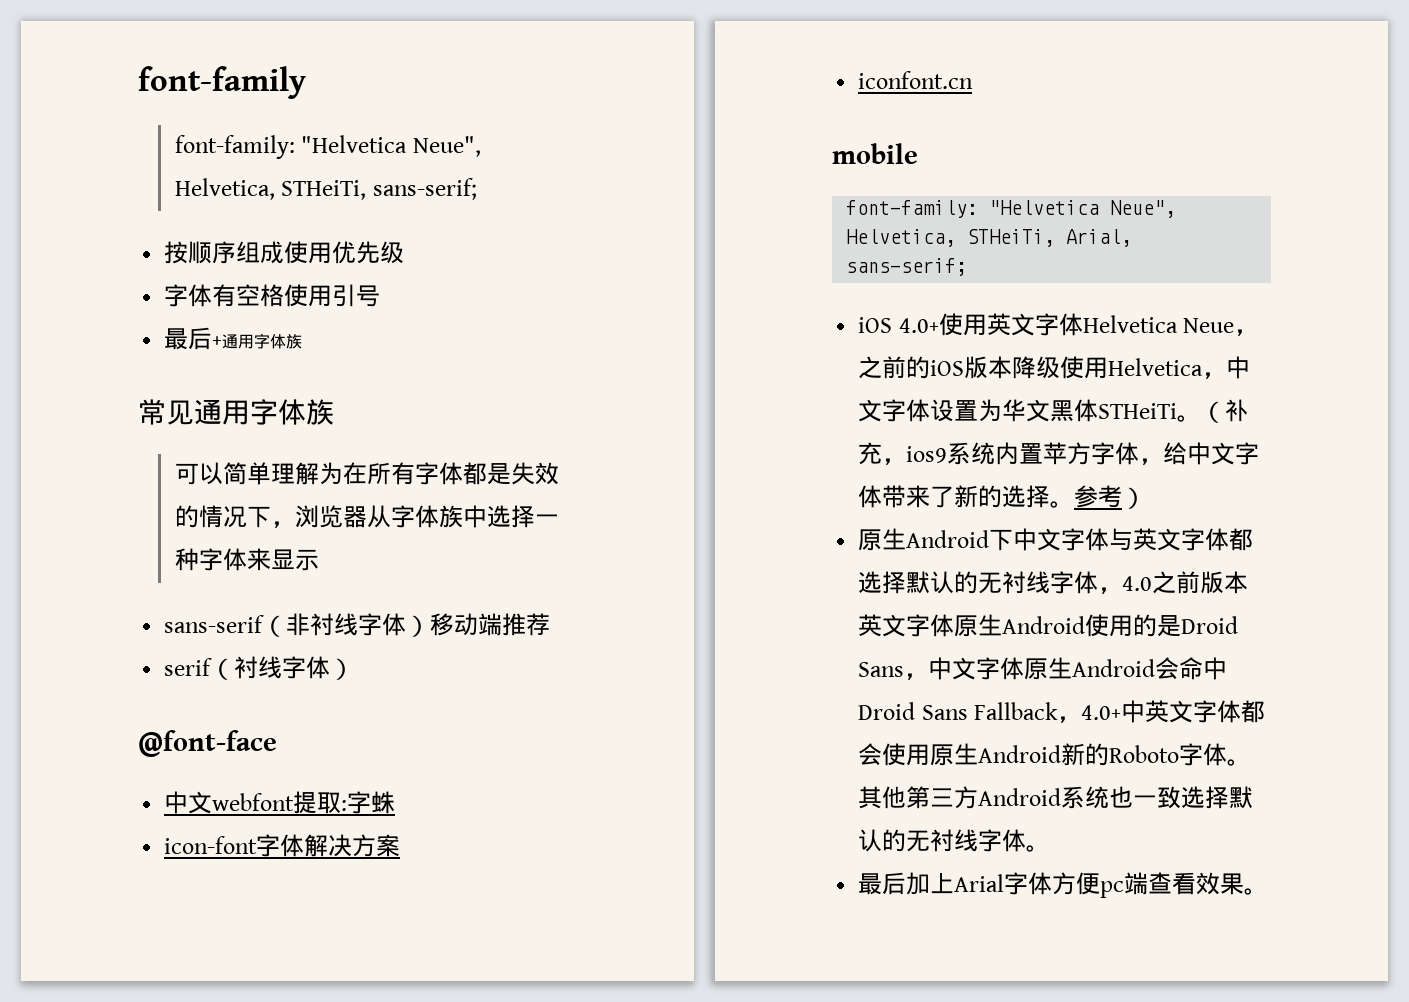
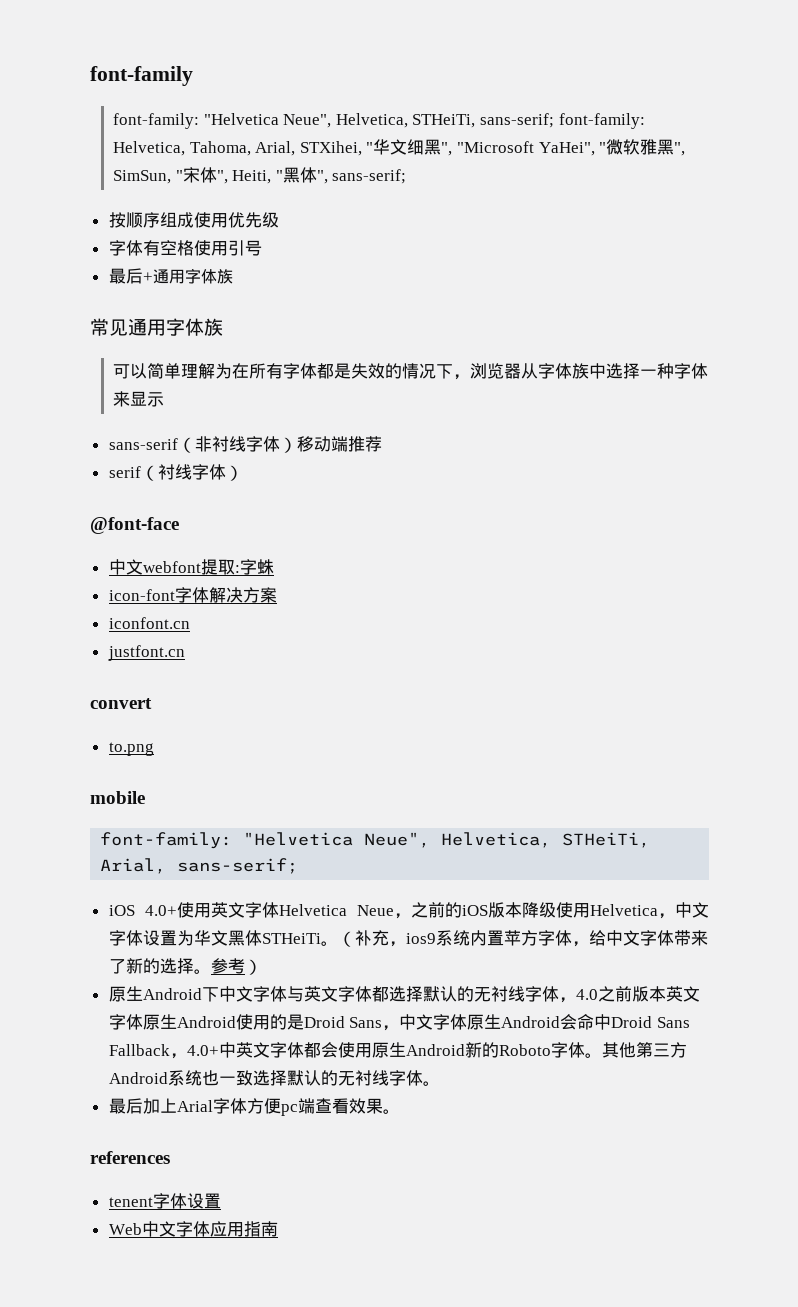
(477, 189) none -> [558,113,645,129] [113,139,686,156] [113,167,407,184] font-family: Helvetica, Tahoma, Arial, STXihei, "华文细黑", "Microsoft YaHei", "微软雅黑", SimSun, "宋体", Heiti, "黑体", sans-serif;
(974, 80) none -> [107,645,185,661] [90,698,152,709] [108,742,154,756] // justfont.cn // convert // to.png
(1269, 891) none -> [90,1151,170,1164] [108,1193,221,1209] [108,1221,278,1237] // references // tenent字体设置 // Web中文字体应用指南

